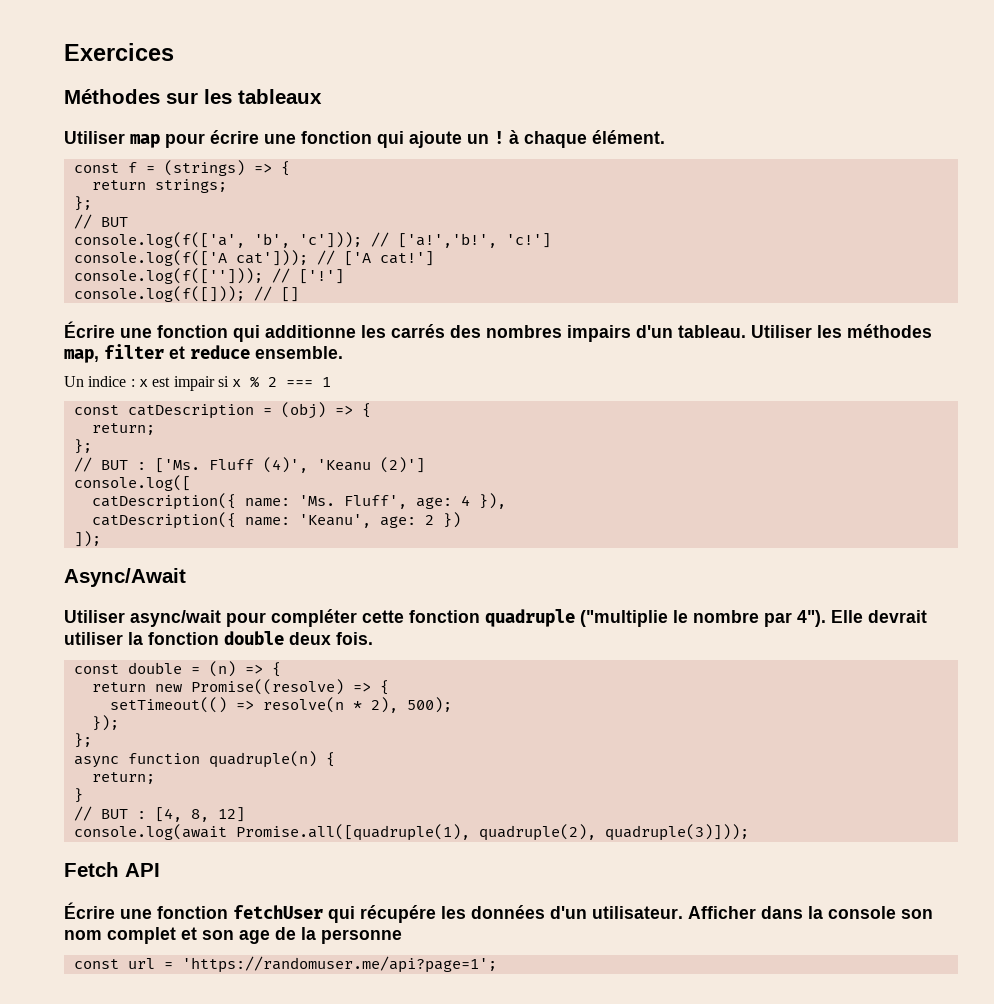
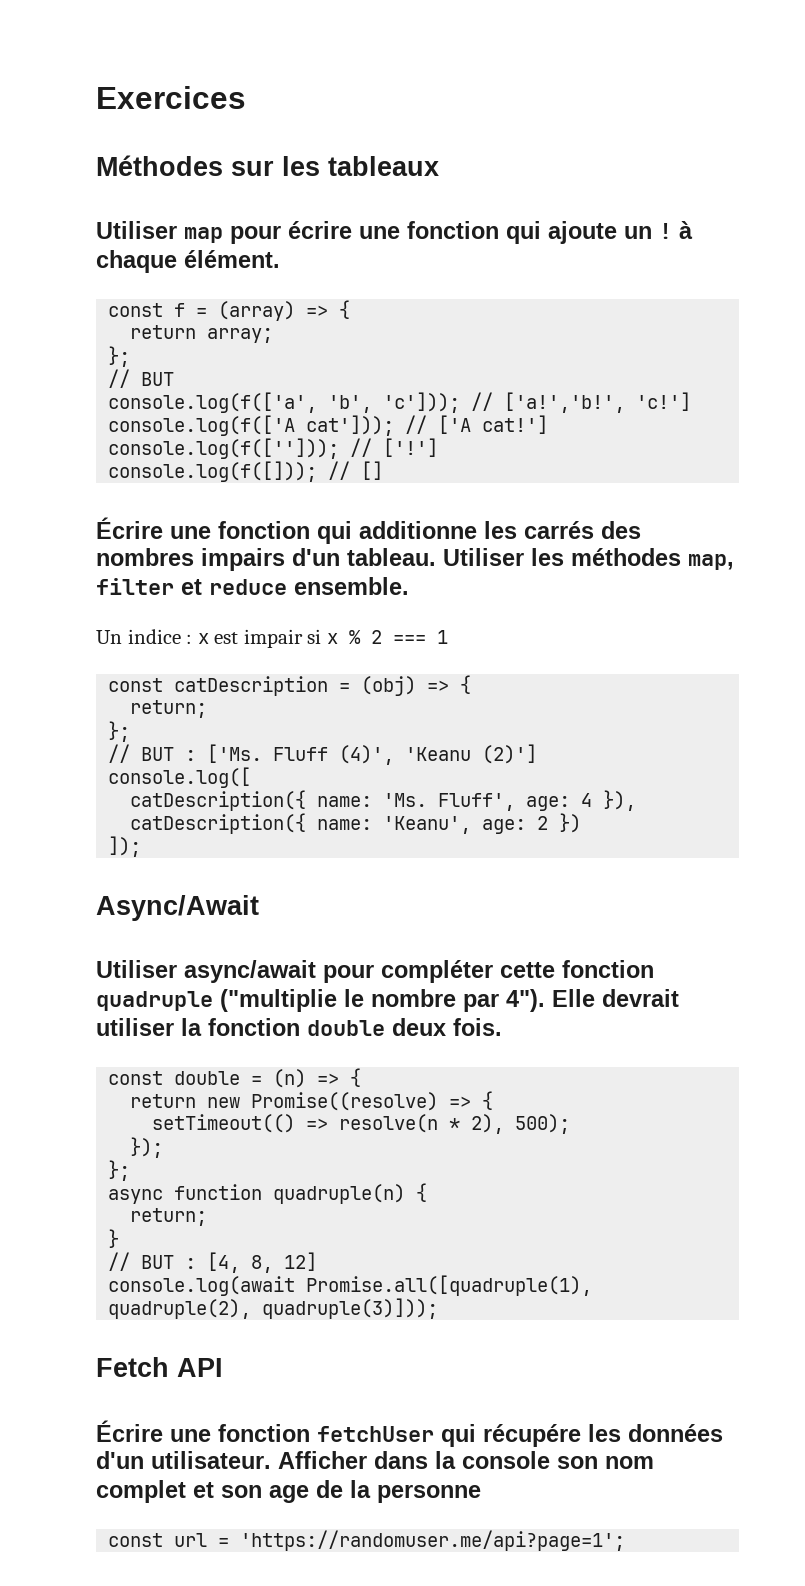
[163,160,290,176] [91,179,227,193] (strings) => { // return strings; -> [218,300,351,321] [130,325,274,343] (array) => { // return array;
[130,610,221,627] async/wait -> [184,960,316,983] async/await

